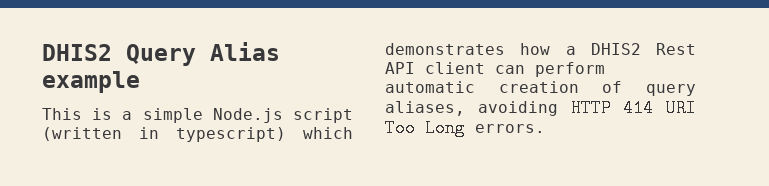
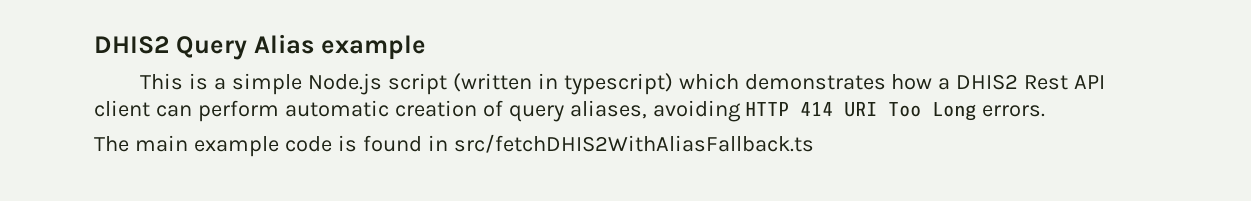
(545, 128) none -> [94,134,814,157] // The main example code is found in src/fetchDHIS2WithAliasFallback.ts

